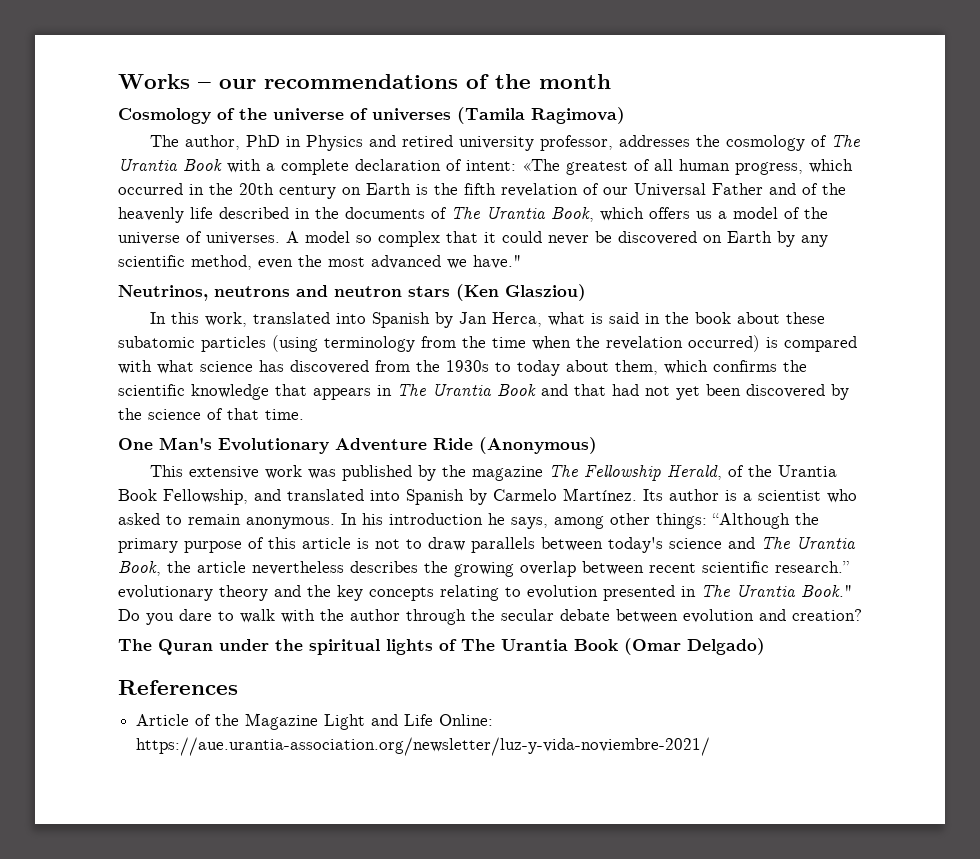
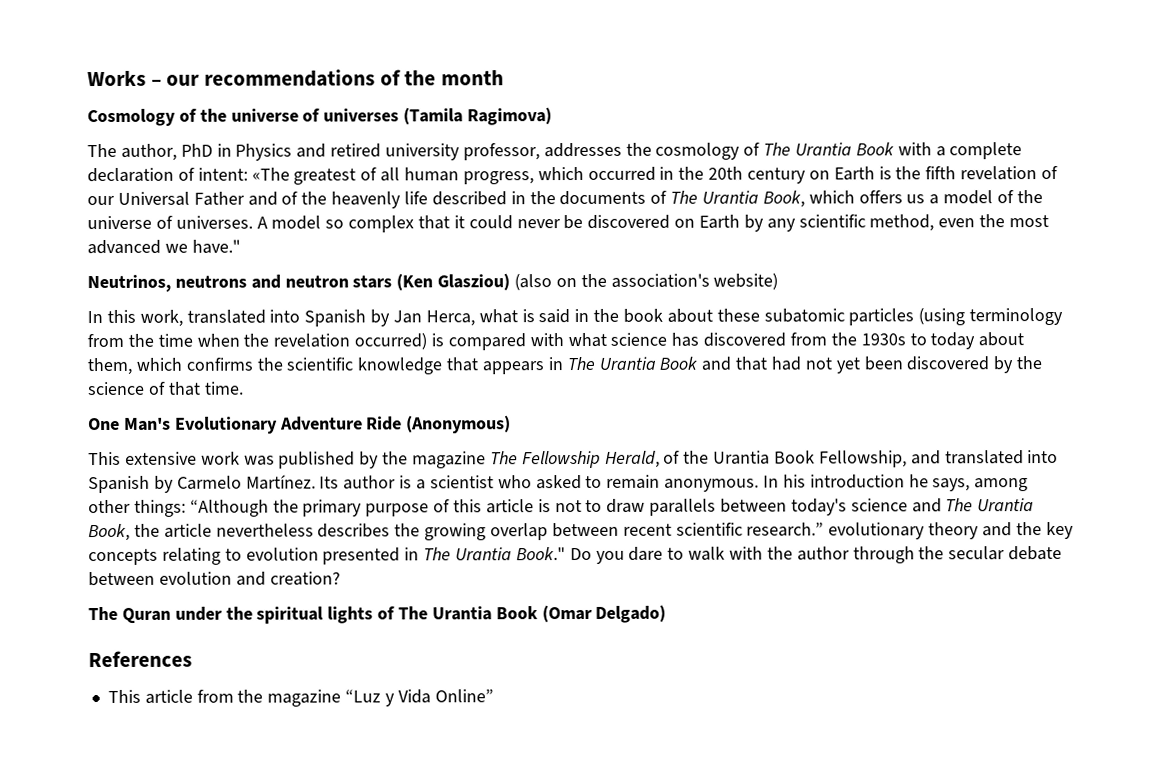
(586, 292) none -> [514,272,779,291] (also on the association's website)
[136,713,494,730] [136,737,711,756] Article of the Magazine Light and Life Online: https://aue.urantia-association.org/newsletter/luz-y-vida-noviembre-2021/ -> [107,689,494,707] This article from the magazine “Luz y Vida Online”

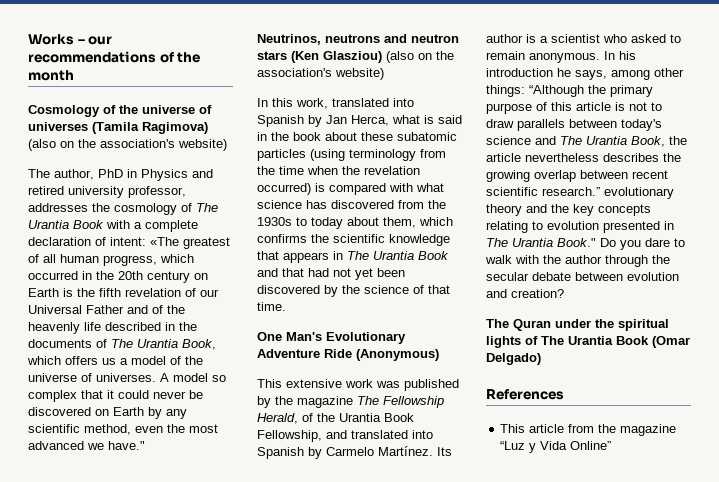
(553, 116) none -> [28,139,227,151] (also on the association's website)

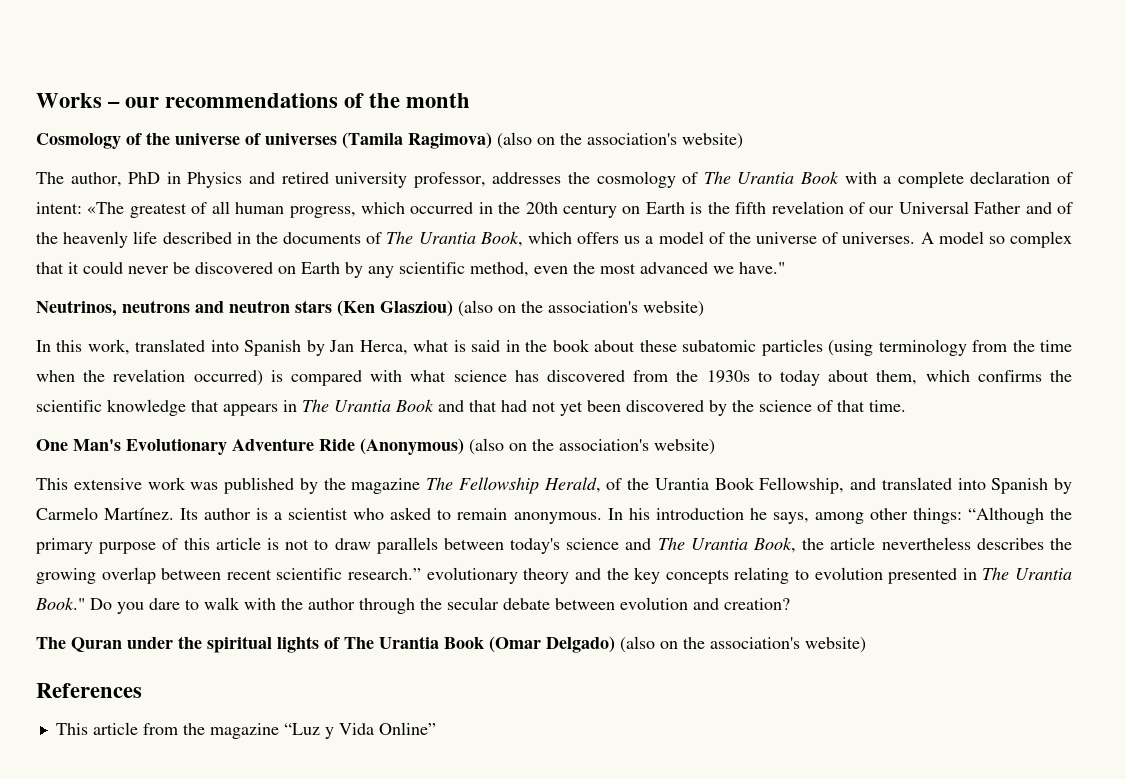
(439, 355) none -> [469,438,715,455] (also on the association's website)
(541, 359) none -> [620,636,866,653] (also on the association's website)

